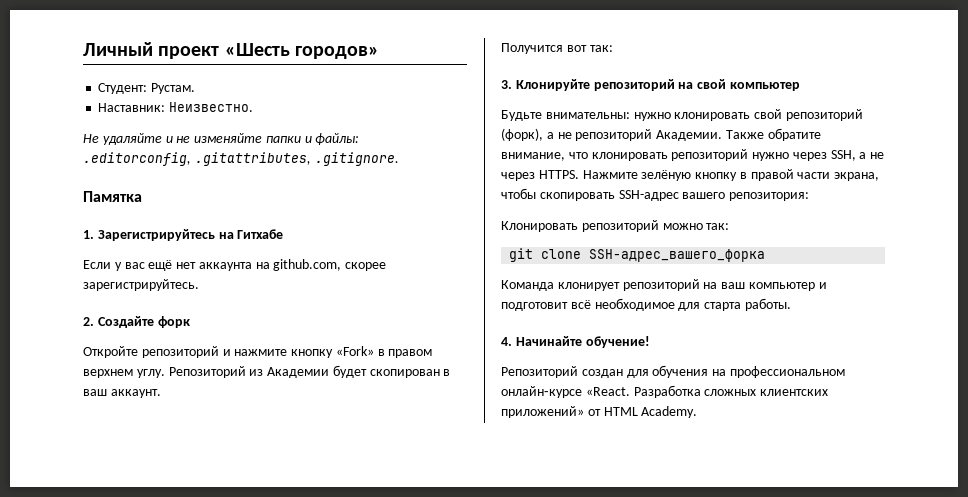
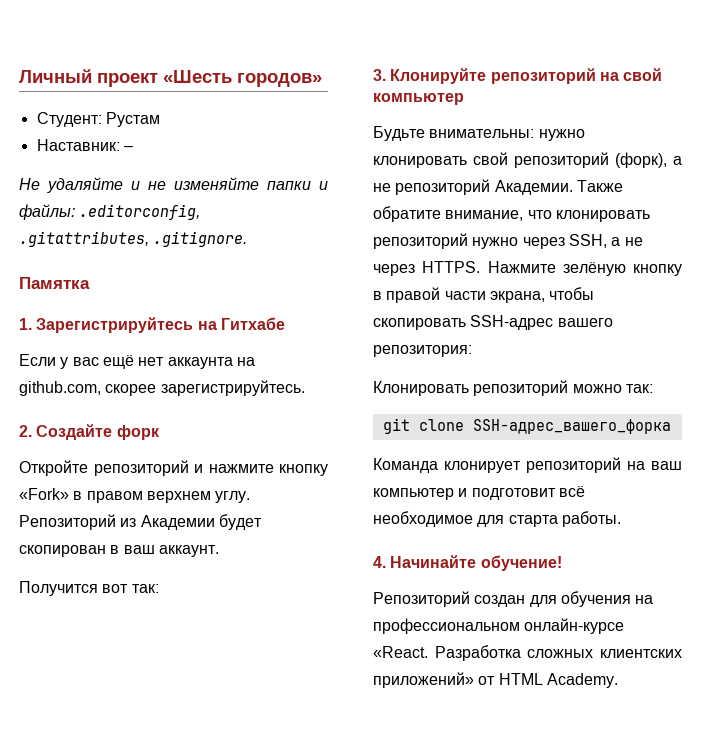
[151,83,196,94] Рустам. -> [105,112,160,127] Рустам
[169,102,254,112] Неизвестно. -> [123,146,133,151] –

